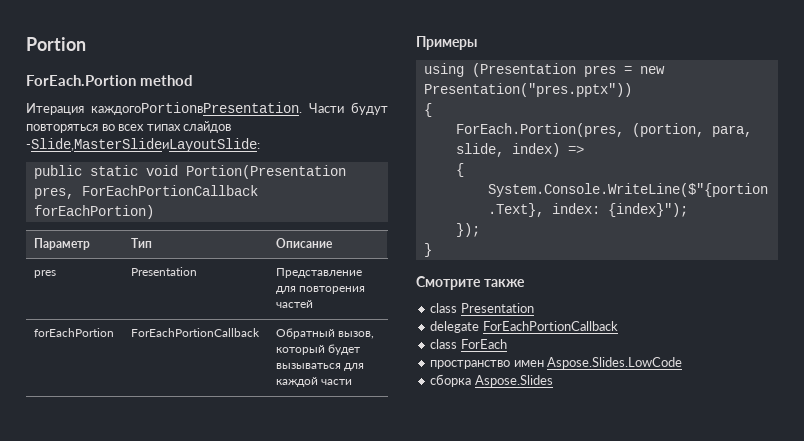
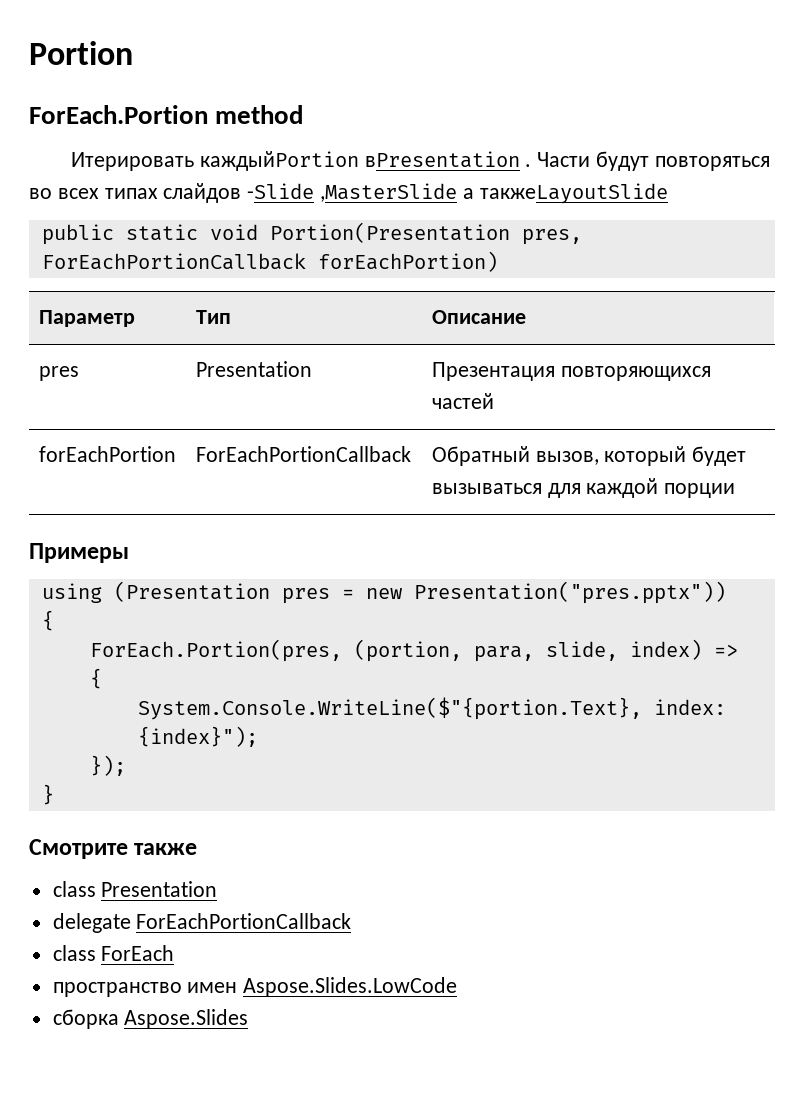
[26,102,302,115] Итерация каждогоPortionвPresentation. -> [71,151,532,171] Итерировать каждыйPortion вPresentation .
[26,138,260,152] -Slide,MasterSlideиLayoutSlide: -> [247,183,668,204] -Slide ,MasterSlide а такжеLayoutSlide
[276,268,363,278] [276,286,366,294] Представление для повторения -> [431,362,711,381] Презентация повторяющихся
[321,379,353,385] части -> [664,483,736,498] порции

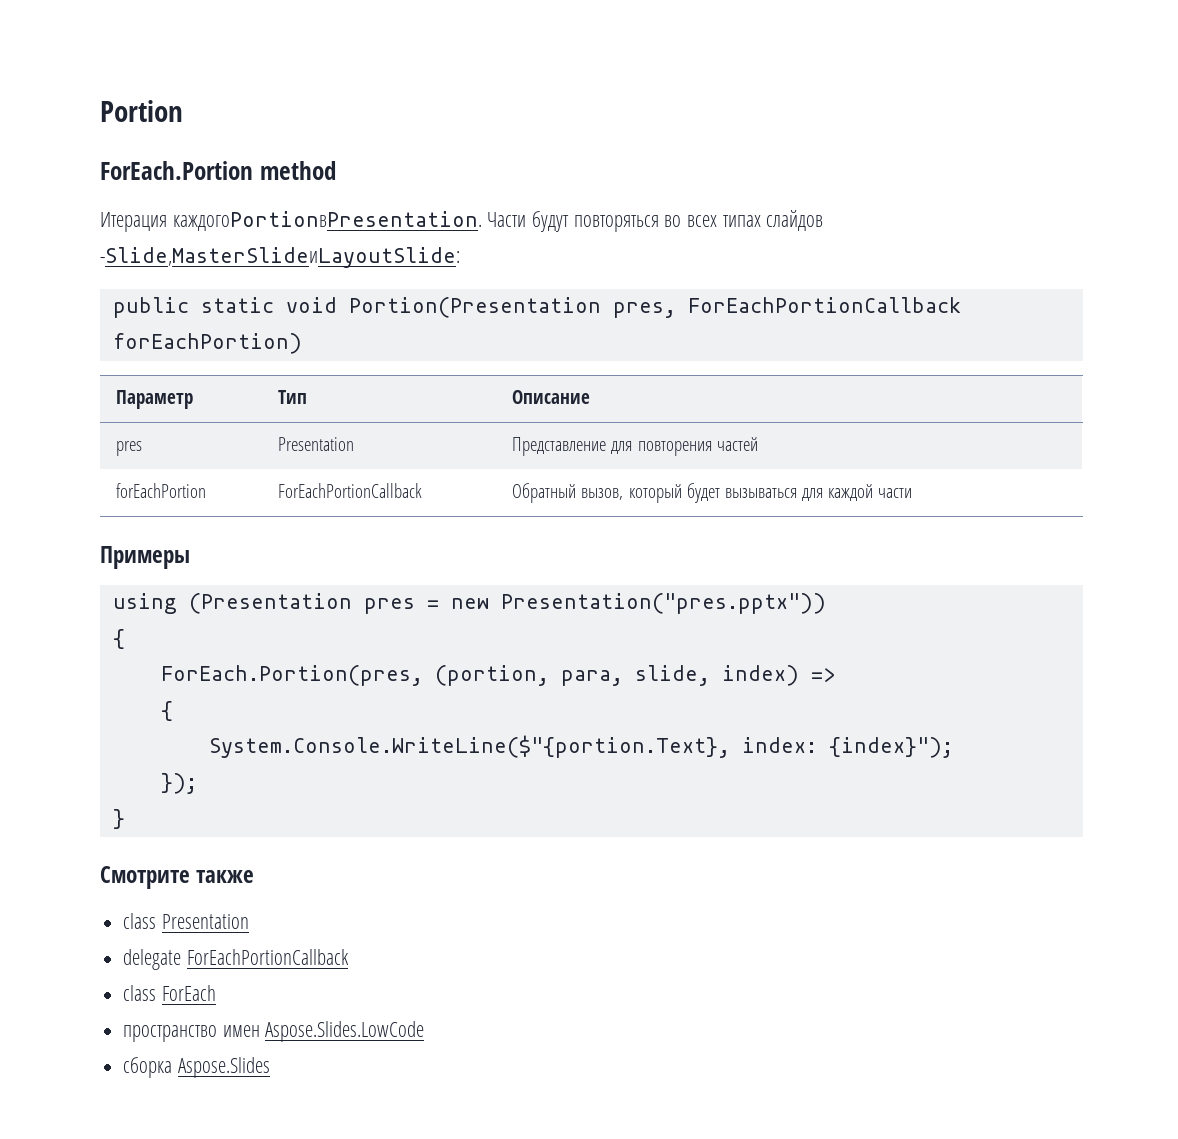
[71,151,532,171] Итерировать каждыйPortion вPresentation . -> [100,211,482,232] Итерация каждогоPortionвPresentation.
[247,183,668,204] -Slide ,MasterSlide а такжеLayoutSlide -> [100,247,460,268] -Slide,MasterSlideиLayoutSlide:
[431,362,711,381] Презентация повторяющихся -> [512,437,712,456] Представление для повторения
[664,483,736,498] порции -> [878,488,913,498] части

